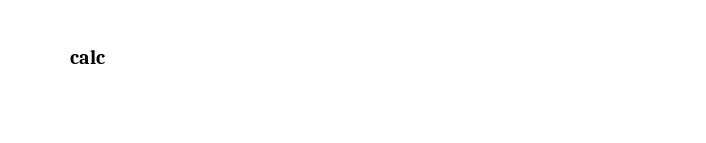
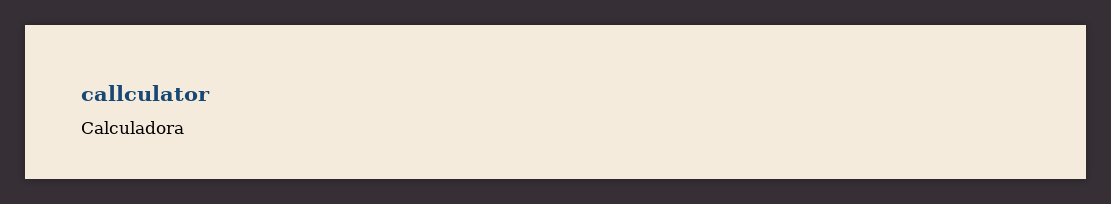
[70,49,105,64] calc -> [81,85,210,101] [81,121,184,134] callculator // Calculadora

